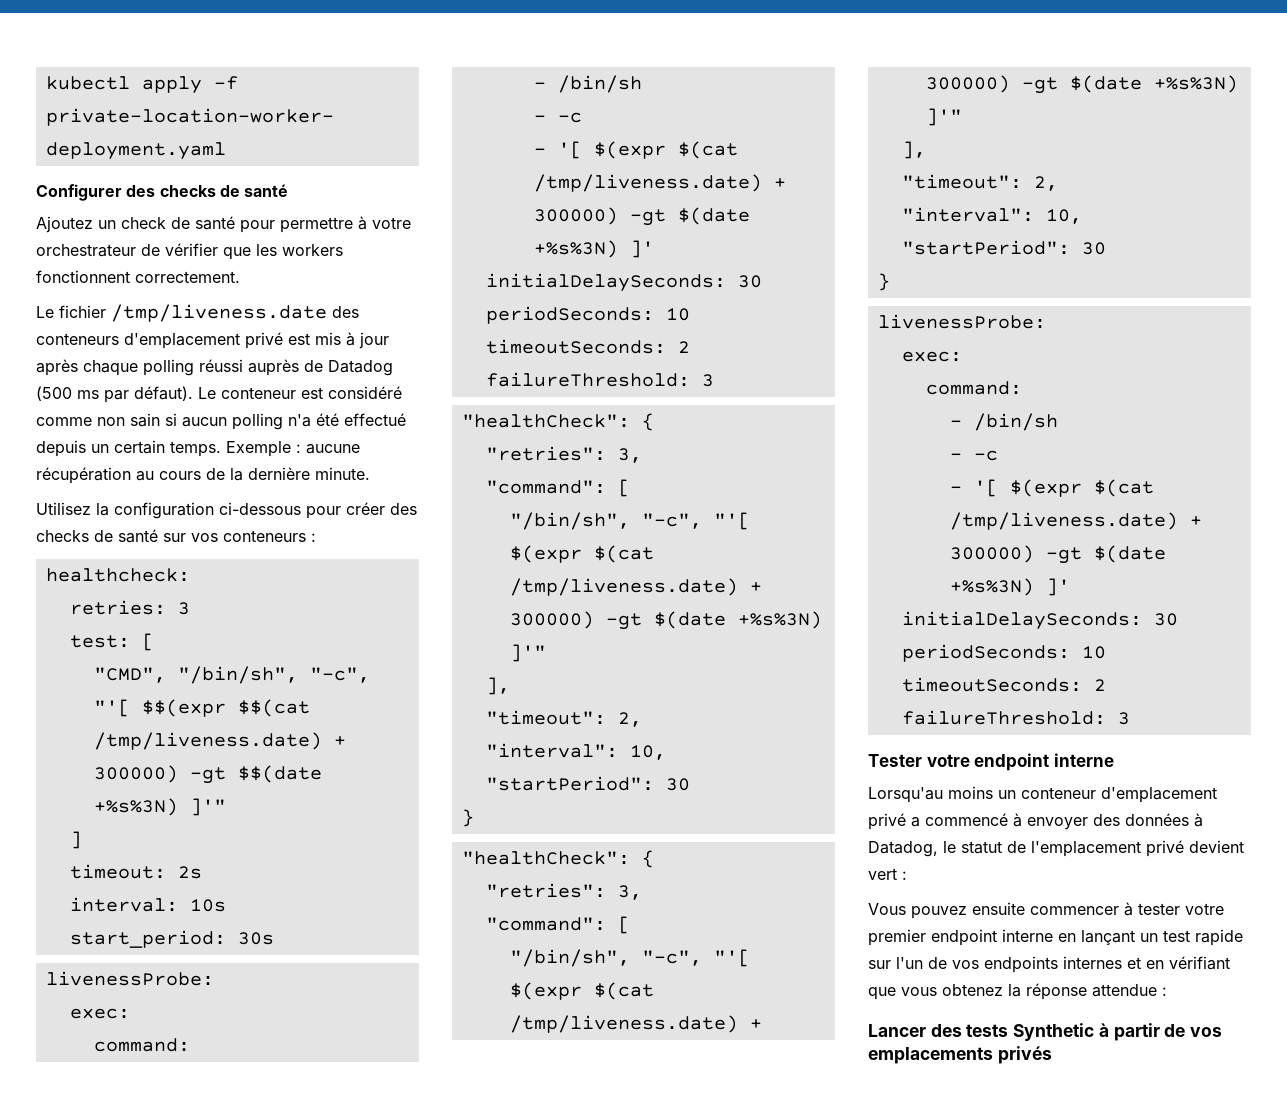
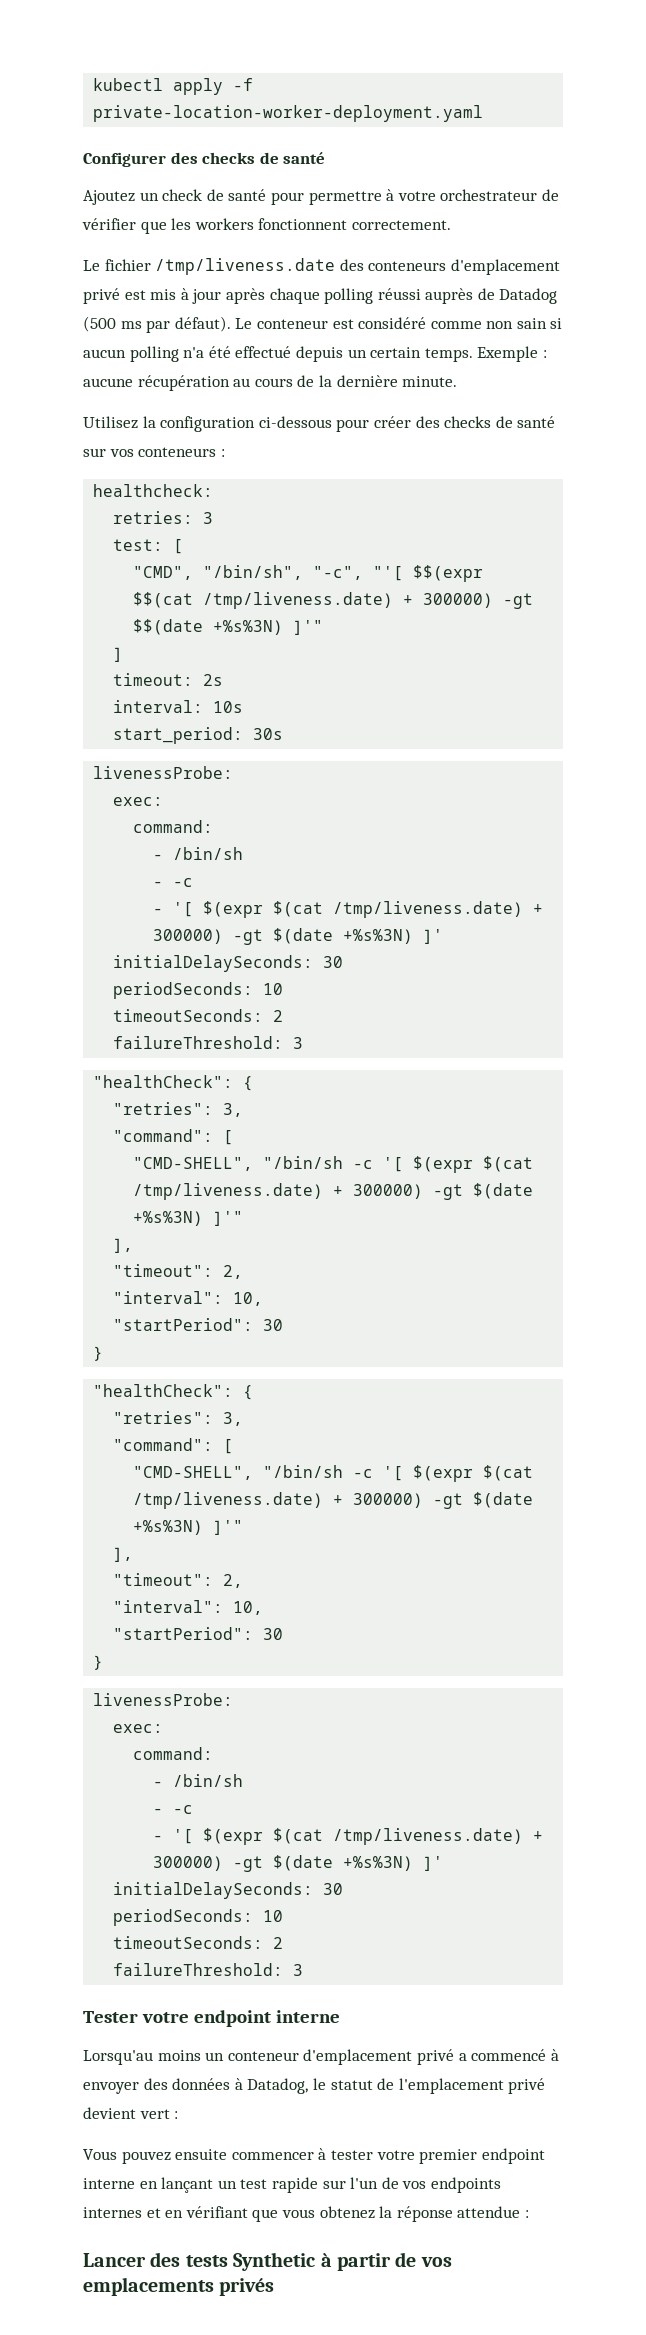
[509,512,750,530] "/bin/sh", "-c", "'[ -> [133,1156,404,1172] "CMD-SHELL", "/bin/sh -c '[
[509,949,750,967] "/bin/sh", "-c", "'[ -> [133,1465,404,1481] "CMD-SHELL", "/bin/sh -c '[

